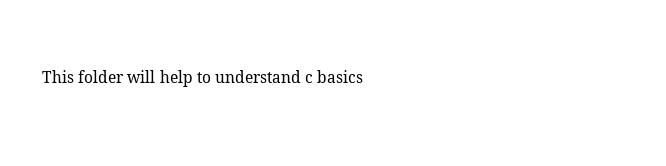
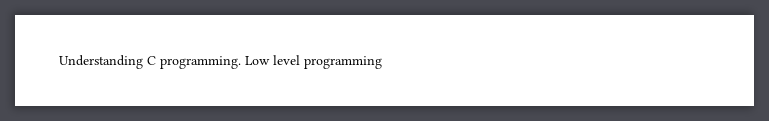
[42,70,364,87] This folder will help to understand c basics -> [59,55,382,69] Understanding C programming. Low level programming

